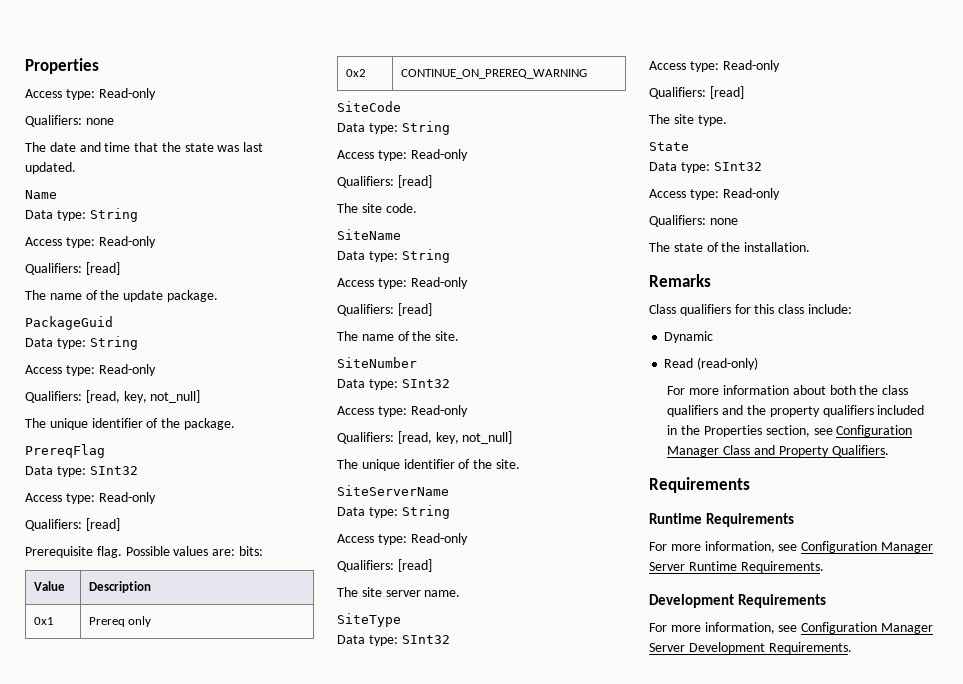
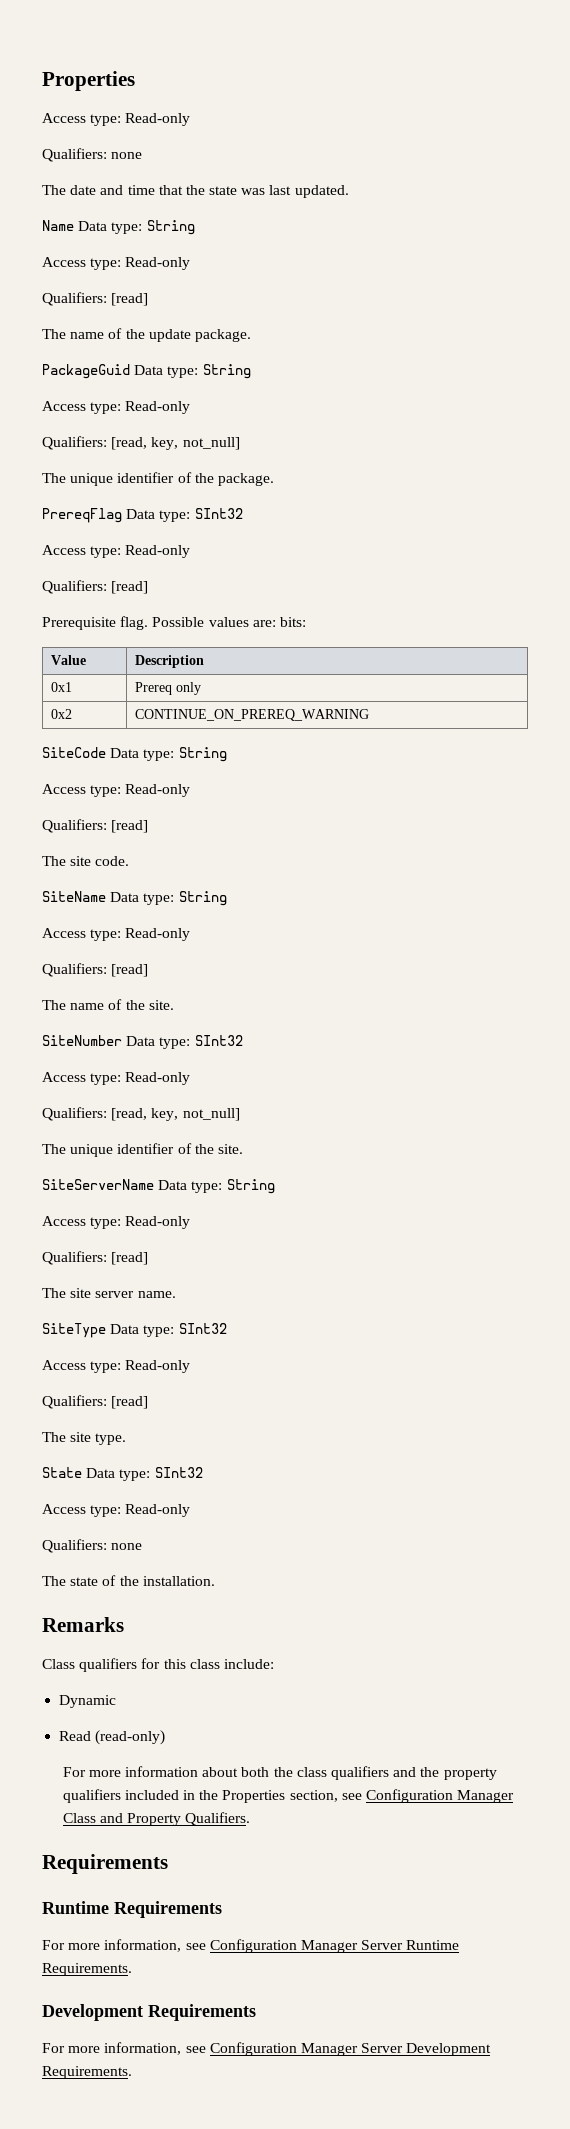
(57, 194) // -> (74, 225) none
(113, 323) // -> (130, 371) none
(105, 451) // -> (122, 515) none
(401, 106) // -> (106, 752) none
(401, 234) // -> (106, 896) none
(417, 362) // -> (122, 1040) none
(449, 490) // -> (154, 1184) none
(401, 620) // -> (106, 1330) none
(689, 146) // -> (82, 1472) none

